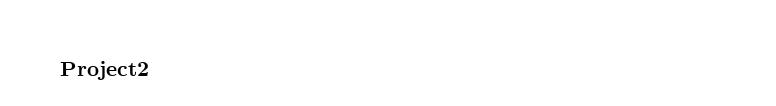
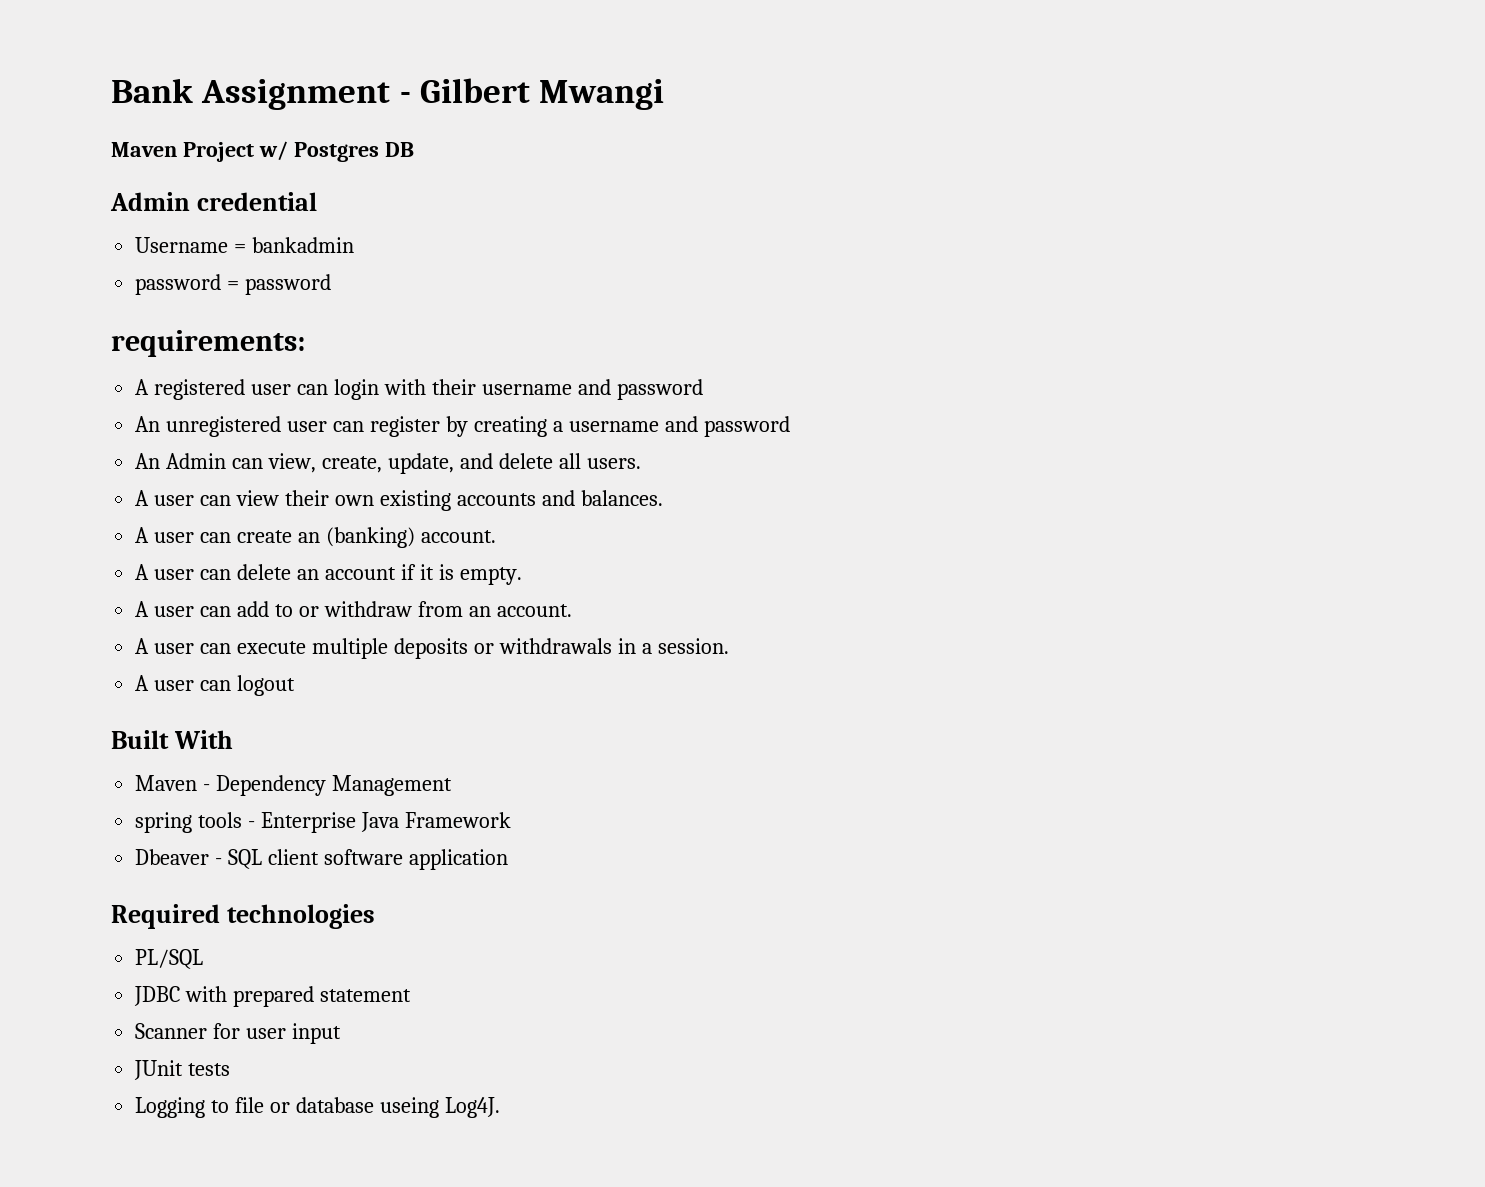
[60,61,149,80] Project2 -> [111,78,665,110] [111,141,414,162] [110,192,317,211] [135,237,355,253] [135,274,332,295] [111,330,305,357] [135,379,703,400] [135,416,790,437] [135,453,641,474] [135,490,663,511] [135,527,496,548] [135,564,522,585] [135,601,572,617] [135,638,729,659] [135,675,296,696] [111,730,233,749] [135,775,453,796] [135,812,511,833] [135,849,508,870] [111,904,375,929] [135,949,204,969] [134,986,412,1007] [135,1023,342,1044] [134,1060,231,1080] [135,1097,500,1118] Bank Assignment - Gilbert Mwangi // Maven Project w/ Postgres DB // Admin credential // Username = bankadmin // password = password // requirements: // A registered user can login with their username and password // An unregistered user can register by creating a username and password // An Admin can view, create, update, and delete all users. // A user can view their own existing accounts and balances. // A user can create an (banking) account. // A user can delete an account if it is empty. // A user can add to or withdraw from an account. // A user can execute multiple deposits or withdrawals in a session. // A user can logout // Built With // Maven - Dependency Management // spring tools - Enterprise Java Framework // Dbeaver - SQL client software application // Required technologies // PL/SQL // JDBC with prepared statement // Scanner for user input // JUnit tests // Logging to file or database useing Log4J.

